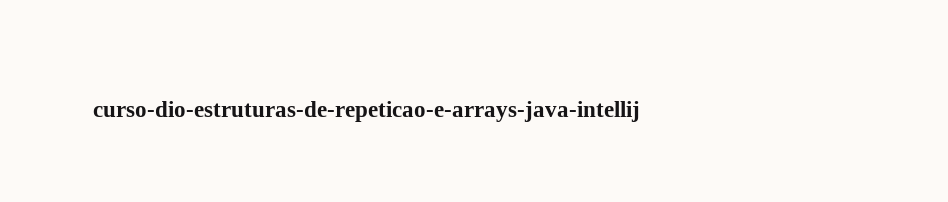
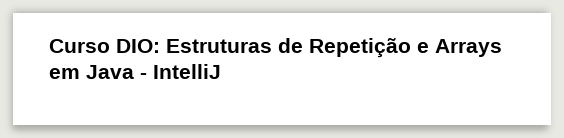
[93,101,640,122] curso-dio-estruturas-de-repeticao-e-arrays-java-intellij -> [49,38,502,58] [49,64,221,79] Curso DIO: Estruturas de Repetição e Arrays em Java - IntelliJ

